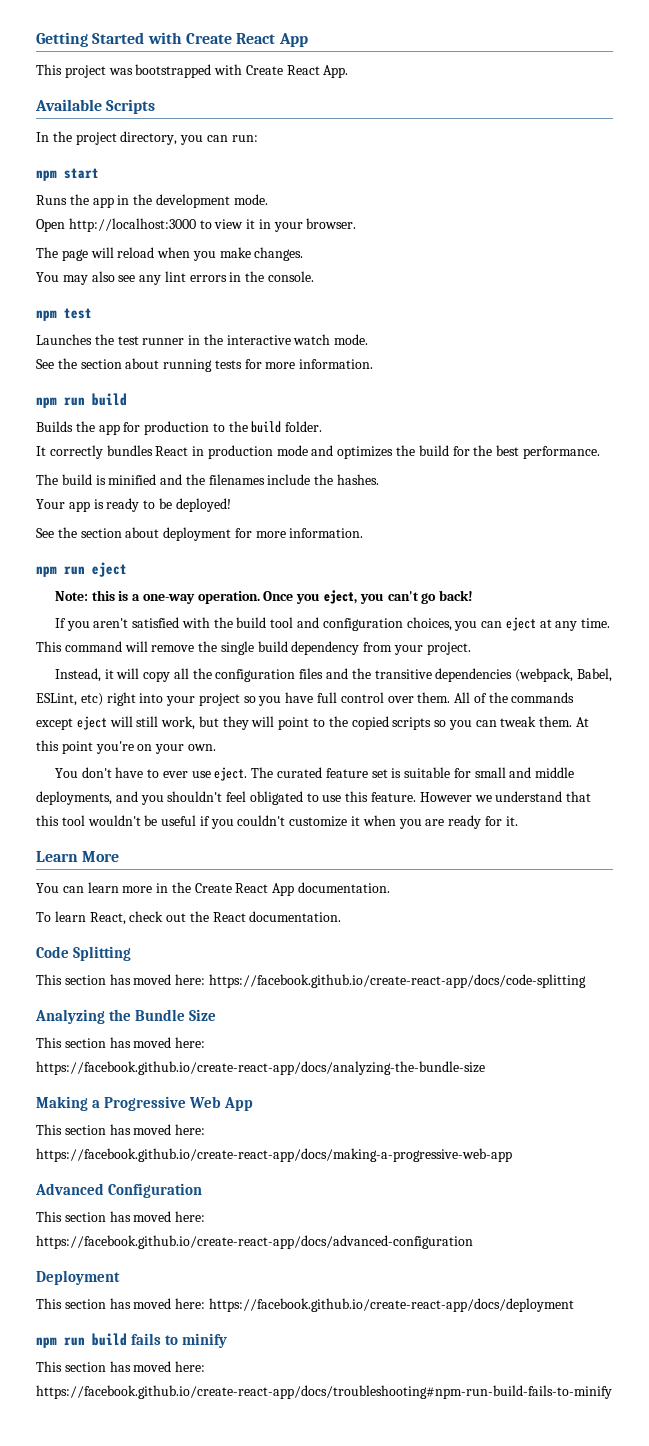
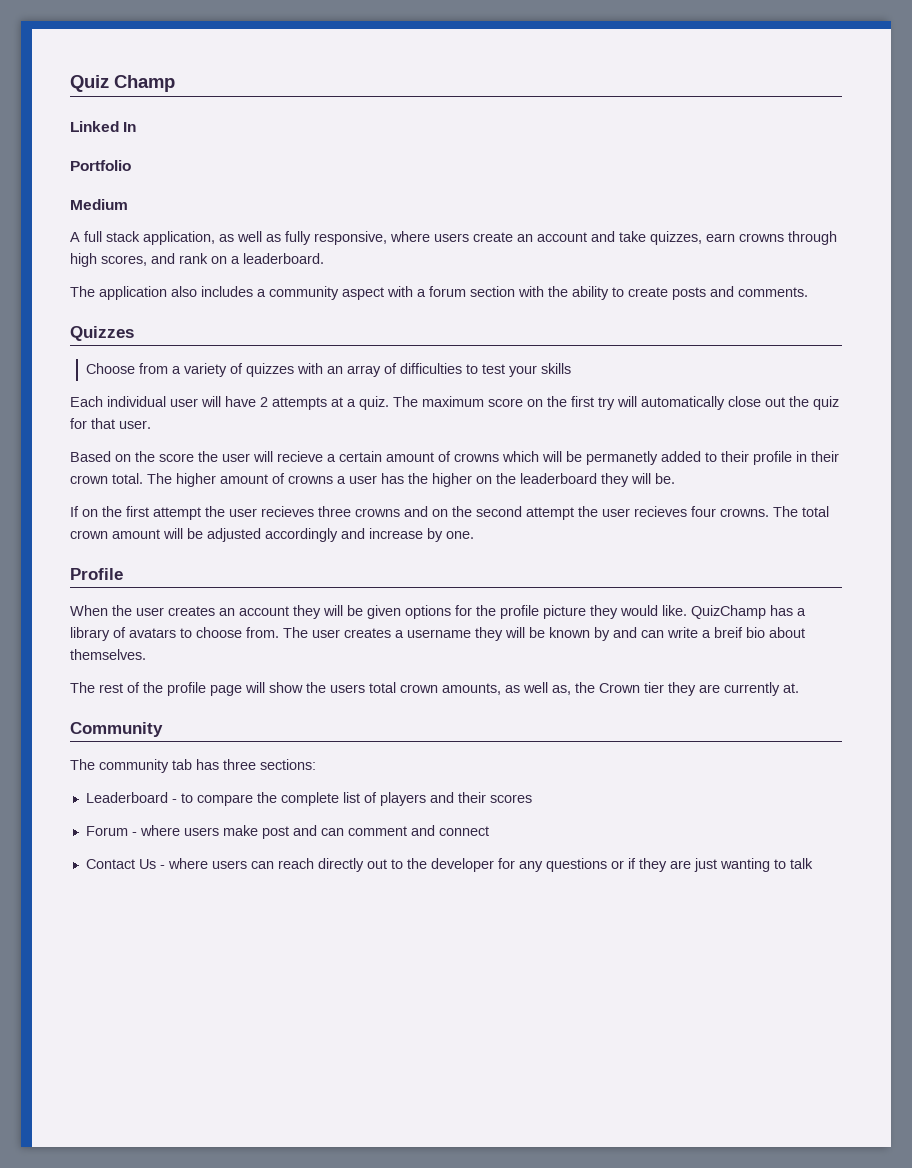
[36,32,308,47] [36,64,349,78] [35,99,156,114] [36,131,258,145] [36,168,99,181] [36,194,268,208] [36,218,357,232] [36,247,304,261] [36,271,315,285] [36,308,92,321] [36,334,369,345] [36,358,374,372] [36,393,127,408] [36,421,323,435] [36,445,600,459] [36,474,380,485] [36,498,231,512] [36,527,364,541] [36,562,127,577] [54,590,474,604] [54,617,611,631] [36,641,471,655] [54,668,612,682] [36,692,575,706] [36,716,590,730] [36,740,216,754] [54,767,575,781] [36,791,592,805] [36,815,518,829] [36,851,120,862] [36,882,391,896] [36,911,342,925] [36,946,131,961] [36,974,586,988] [35,1009,216,1024] [36,1037,206,1048] [36,1061,485,1075] [36,1096,253,1111] [36,1124,206,1135] [36,1148,512,1162] [35,1183,202,1198] [36,1211,206,1222] [36,1235,473,1249] [36,1270,120,1285] [36,1298,574,1312] [36,1333,227,1348] [36,1361,206,1372] [36,1385,612,1399] Getting Started with Create React App // This project was bootstrapped with Create React App. // Available Scripts // In the project directory, you can run: // npm start // Runs the app in the development mode. // Open http://localhost:3000 to view it in your browser. // The page will reload when you make changes. // You may also see any lint errors in the console. // npm test // Launches the test runner in the interactive watch mode. // See the section about running tests for more information. // npm run build // Builds the app for production to the build folder. // It correctly bundles React in production mode and optimizes the build for the best performance. // The build is minified and the filenames include the hashes. // Your app is ready to be deployed! // See the section about deployment for more information. // npm run eject // Note: this is a one-way operation. Once you eject, you can't go back! // If you aren't satisfied with the build tool and configuration choices, you can eject at any time. This command will remove the single build dependency from your project. // Instead, it will copy all the configuration files and the transitive dependencies (webpack, Babel, ESLint, etc) right into your project so you have full control over them. All of the commands except eject will still work, but they will point to the copied scripts so you can tweak them. At this point you're on your own. // You don't have to ever use eject. The curated feature set is suitable for small and middle deployments, and you shouldn't feel obligated to use this feature. However we understand that this tool wouldn't be useful if you couldn't customize it when you are ready for it. // Learn More // You can learn more in the Create React App documentation. // To learn React, check out the React documentation. // Code Splitting // This section has moved here: https://facebook.github.io/create-react-app/docs/code-splitting // Analyzing the Bundle Size // This section has moved here: https://facebook.github.io/create-react-app/docs/analyzing-the-bundle-size // Making a Progressive Web App // This section has moved here: https://facebook.github.io/create-react-app/docs/making-a-progressive-web-app // Advanced Configuration // This section has moved here: https://facebook.github.io/create-react-app/docs/advanced-configuration // Deployment // This section has moved here: https://facebook.github.io/create-react-app/docs/deployment // npm run build fails to minify // This section has moved here: https://facebook.github.io/create-react-app/docs/troubleshooting#npm-run-build-fails-to-minify -> [70,75,175,92] [70,121,137,132] [70,160,131,171] [70,199,128,210] [70,231,837,245] [70,253,324,267] [70,286,808,300] [70,326,134,341] [86,363,572,377] [70,396,839,410] [70,418,151,429] [70,451,839,465] [70,473,675,487] [70,506,829,520] [70,528,474,542] [70,568,123,580] [70,605,806,619] [70,627,805,641] [70,649,146,660] [70,682,799,696] [70,722,163,737] [70,759,316,773] [85,792,532,806] [85,825,489,839] [85,858,813,872] Quiz Champ // Linked In // Portfolio // Medium // A full stack application, as well as fully responsive, where users create an account and take quizzes, earn crowns through high scores, and rank on a leaderboard. // The application also includes a community aspect with a forum section with the ability to create posts and comments. // Quizzes // Choose from a variety of quizzes with an array of difficulties to test your skills // Each individual user will have 2 attempts at a quiz. The maximum score on the first try will automatically close out the quiz for that user. // Based on the score the user will recieve a certain amount of crowns which will be permanetly added to their profile in their crown total. The higher amount of crowns a user has the higher on the leaderboard they will be. // If on the first attempt the user recieves three crowns and on the second attempt the user recieves four crowns. The total crown amount will be adjusted accordingly and increase by one. // Profile // When the user creates an account they will be given options for the profile picture they would like. QuizChamp has a library of avatars to choose from. The user creates a username they will be known by and can write a breif bio about themselves. // The rest of the profile page will show the users total crown amounts, as well as, the Crown tier they are currently at. // Community // The community tab has three sections: // Leaderboard - to compare the complete list of players and their scores // Forum - where users make post and can comment and connect // Contact Us - where users can reach directly out to the developer for any questions or if they are just wanting to talk

